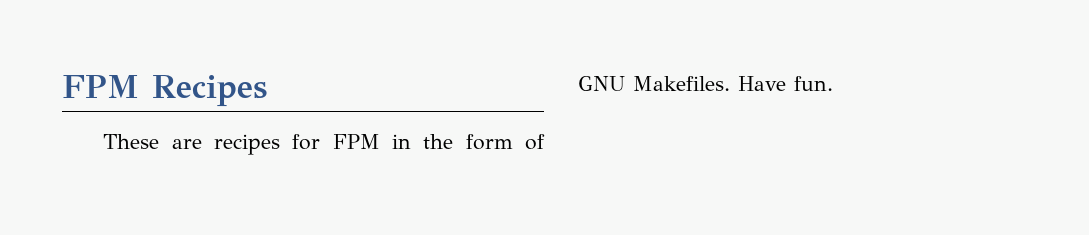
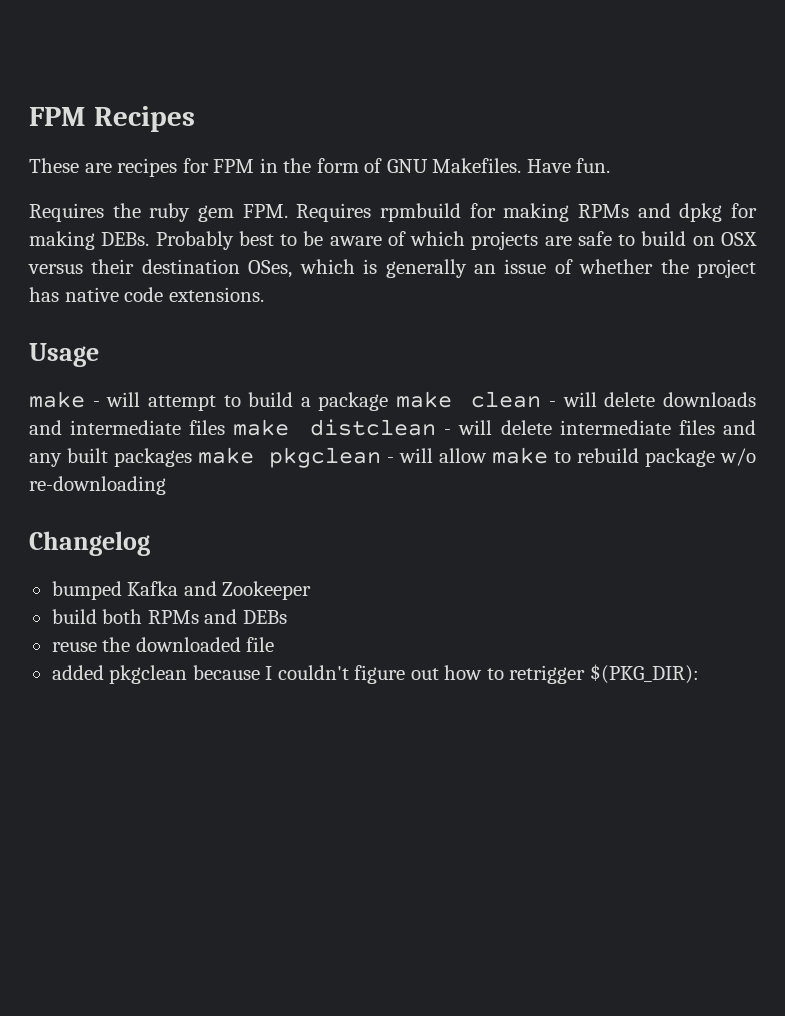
(833, 83) none -> [29,203,757,222] [29,231,757,250] [28,259,756,278] [29,287,264,302] [29,343,99,367] [29,391,757,411] [29,419,757,436] [29,447,756,468] [29,476,166,495] [29,531,150,556] [51,581,312,600] [51,609,287,624] [51,637,275,652] [51,664,699,684] // Requires the ruby gem FPM. Requires rpmbuild for making RPMs and dpkg for making DEBs. Probably best to be aware of which projects are safe to build on OSX versus their destination OSes, which is generally an issue of whether the project has native code extensions. // Usage // make - will attempt to build a package make clean - will delete downloads and intermediate files make distclean - will delete intermediate files and any built packages make pkgclean - will allow make to rebuild package w/o re-downloading // Changelog // bumped Kafka and Zookeeper // build both RPMs and DEBs // reuse the downloaded file // added pkgclean because I couldn't figure out how to retrigger $(PKG_DIR):

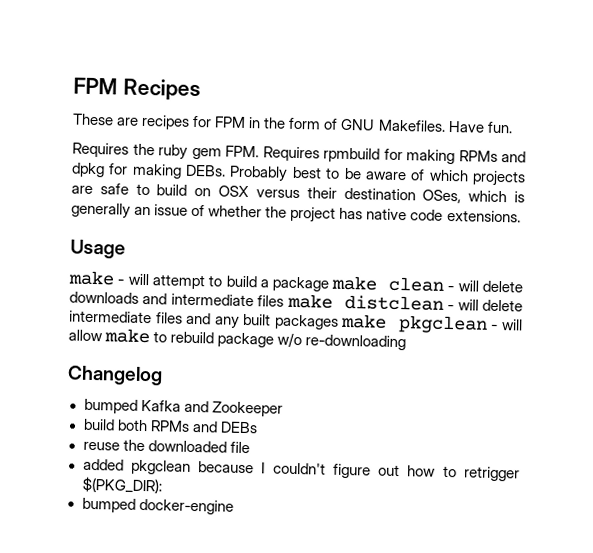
(699, 674) none -> [81,497,234,515] // bumped docker-engine

